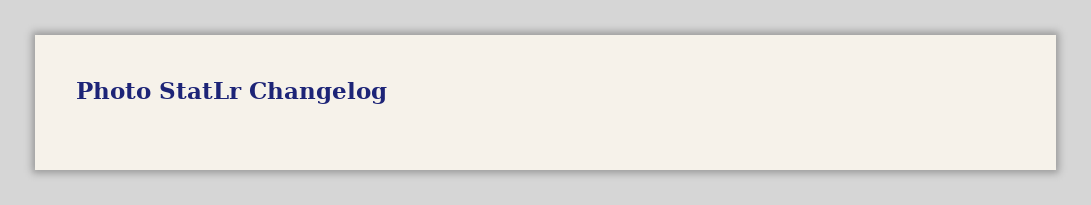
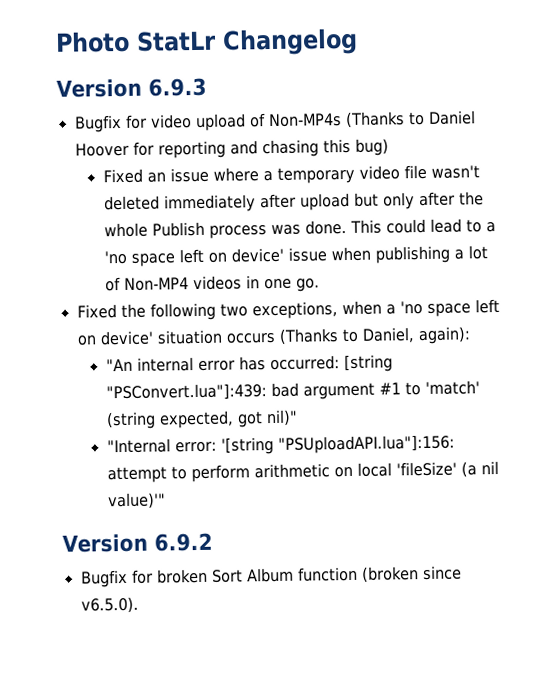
(387, 93) none -> [56,77,207,98] [74,110,476,133] [74,138,389,159] [102,164,480,184] [103,191,484,213] [103,218,496,239] [103,245,488,267] [104,275,320,292] [76,298,500,321] [76,326,471,346] [105,354,393,373] [105,380,480,402] [105,409,298,430] [106,434,455,455] [106,461,499,484] [107,492,166,510] [62,532,213,553] [80,565,462,588] [80,596,139,614] // Version 6.9.3 // Bugfix for video upload of Non-MP4s (Thanks to Daniel Hoover for reporting and chasing this bug) // Fixed an issue where a temporary video file wasn't deleted immediately after upload but only after the whole Publish process was done. This could lead to a 'no space left on device' issue when publishing a lot of Non-MP4 videos in one go. // Fixed the following two exceptions, when a 'no space left on device' situation occurs (Thanks to Daniel, again): // "An internal error has occurred: [string "PSConvert.lua"]:439: bad argument #1 to 'match' (string expected, got nil)" // "Internal error: '[string "PSUploadAPI.lua"]:156: attempt to perform arithmetic on local 'fileSize' (a nil value)'" // Version 6.9.2 // Bugfix for broken Sort Album function (broken since v6.5.0).

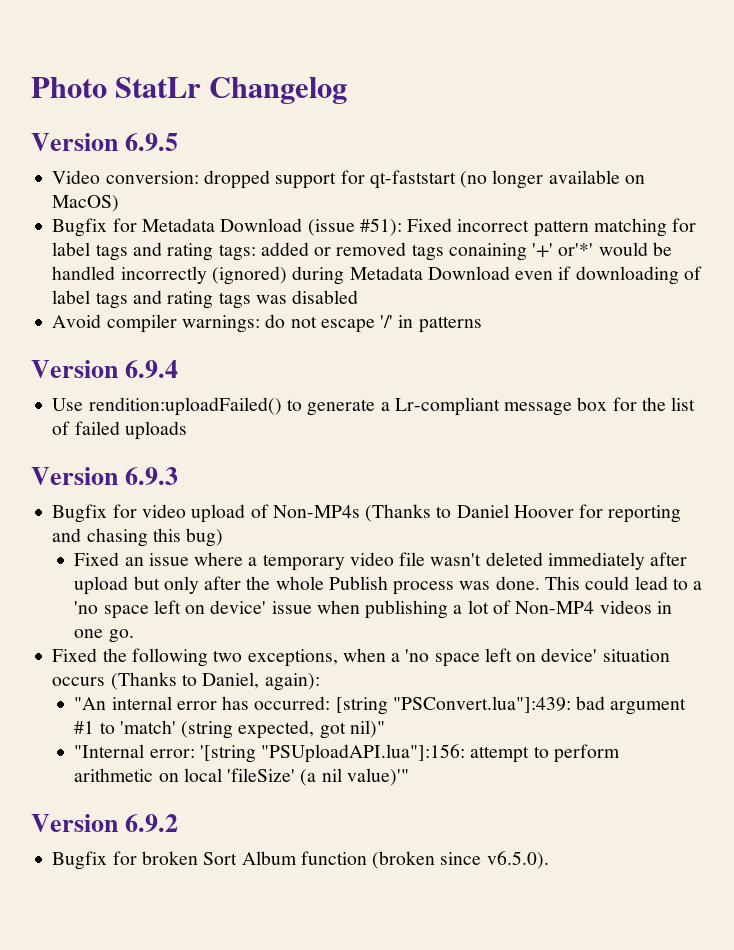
(358, 42) none -> [31,133,179,151] [52,170,645,189] [52,195,120,212] [52,218,697,237] [52,242,672,261] [52,266,702,285] [52,290,359,309] [52,314,482,333] [31,360,179,378] [52,397,696,416] [52,421,187,440] // Version 6.9.5 // Video conversion: dropped support for qt-faststart (no longer available on MacOS) // Bugfix for Metadata Download (issue #51): Fixed incorrect pattern matching for label tags and rating tags: added or removed tags conaining '+' or'*' would be handled incorrectly (ignored) during Metadata Download even if downloading of label tags and rating tags was disabled // Avoid compiler warnings: do not escape '/' in patterns // Version 6.9.4 // Use rendition:uploadFailed() to generate a Lr-compliant message box for the list of failed uploads

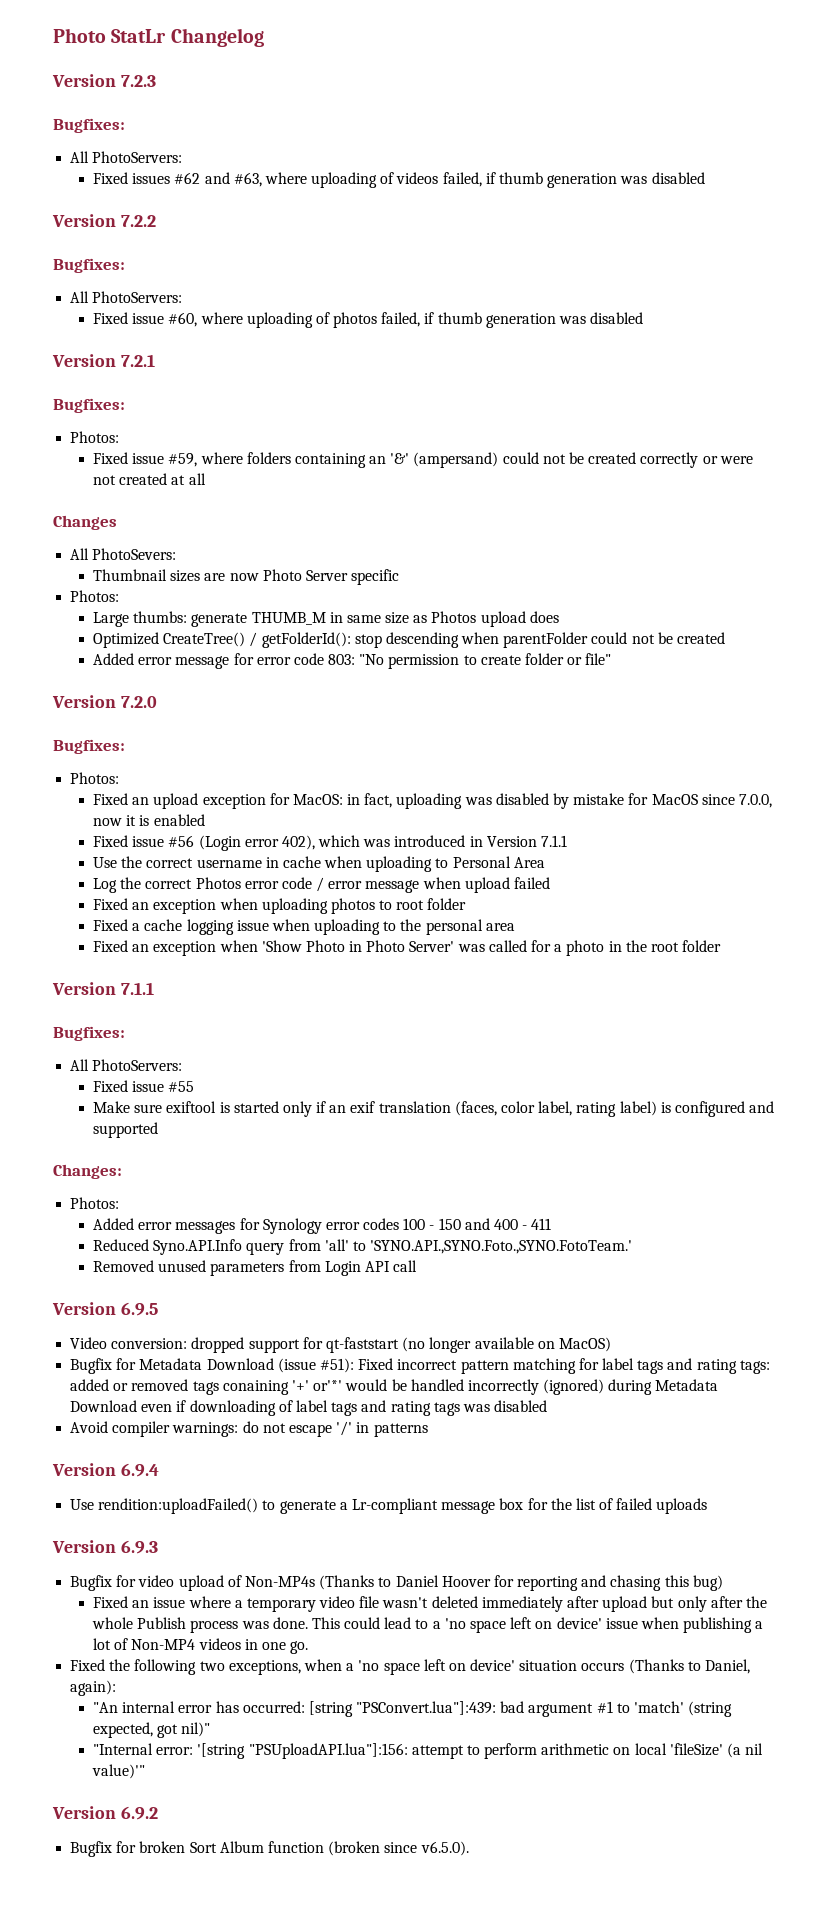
(348, 90) none -> [52,74,156,87] [53,118,125,133] [70,151,183,163] [92,172,705,188] [52,214,156,227] [53,258,125,273] [70,291,183,303] [92,312,644,328] [52,354,155,367] [53,398,125,413] [70,431,120,443] [92,452,753,468] [92,473,206,485] [53,515,117,530] [70,548,177,560] [92,569,400,585] [70,590,120,602] [92,611,559,627] [92,632,725,648] [92,653,612,669] [52,695,157,708] [53,739,125,754] [70,772,120,784] [92,793,772,809] [92,814,205,826] [92,835,567,851] [92,856,545,872] [92,877,550,893] [92,898,467,914] [92,919,515,935] [92,940,722,956] [52,982,154,995] [53,1026,125,1041] [70,1059,183,1071] [92,1080,195,1092] [92,1101,775,1117] [92,1122,158,1138] [53,1164,122,1179] [70,1197,120,1209] [92,1218,552,1234] [92,1239,633,1255] [92,1260,418,1276] // Version 7.2.3 // Bugfixes: // All PhotoServers: // Fixed issues #62 and #63, where uploading of videos failed, if thumb generation was disabled // Version 7.2.2 // Bugfixes: // All PhotoServers: // Fixed issue #60, where uploading of photos failed, if thumb generation was disabled // Version 7.2.1 // Bugfixes: // Photos: // Fixed issue #59, where folders containing an '&' (ampersand) could not be created correctly or were not created at all // Changes // All PhotoSevers: // Thumbnail sizes are now Photo Server specific // Photos: // Large thumbs: generate THUMB_M in same size as Photos upload does // Optimized CreateTree() / getFolderId(): stop descending when parentFolder could not be created // Added error message for error code 803: "No permission to create folder or file" // Version 7.2.0 // Bugfixes: // Photos: // Fixed an upload exception for MacOS: in fact, uploading was disabled by mistake for MacOS since 7.0.0, now it is enabled // Fixed issue #56 (Login error 402), which was introduced in Version 7.1.1 // Use the correct username in cache when uploading to Personal Area // Log the correct Photos error code / error message when upload failed // Fixed an exception when uploading photos to root folder // Fixed a cache logging issue when uploading to the personal area // Fixed an exception when 'Show Photo in Photo Server' was called for a photo in the root folder // Version 7.1.1 // Bugfixes: // All PhotoServers: // Fixed issue #55 // Make sure exiftool is started only if an exif translation (faces, color label, rating label) is configured and supported // Changes: // Photos: // Added error messages for Synology error codes 100 - 150 and 400 - 411 // Reduced Syno.API.Info query from 'all' to 'SYNO.API.,SYNO.Foto.,SYNO.FotoTeam.' // Removed unused parameters from Login API call

